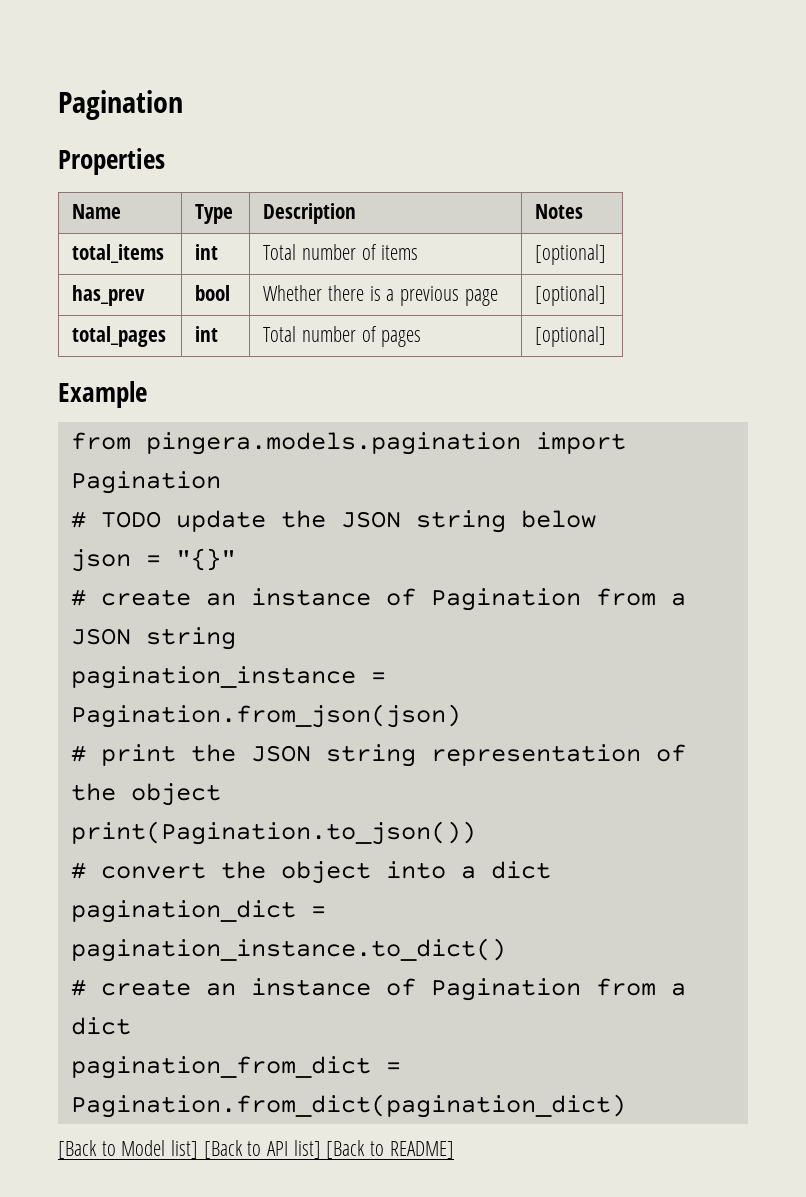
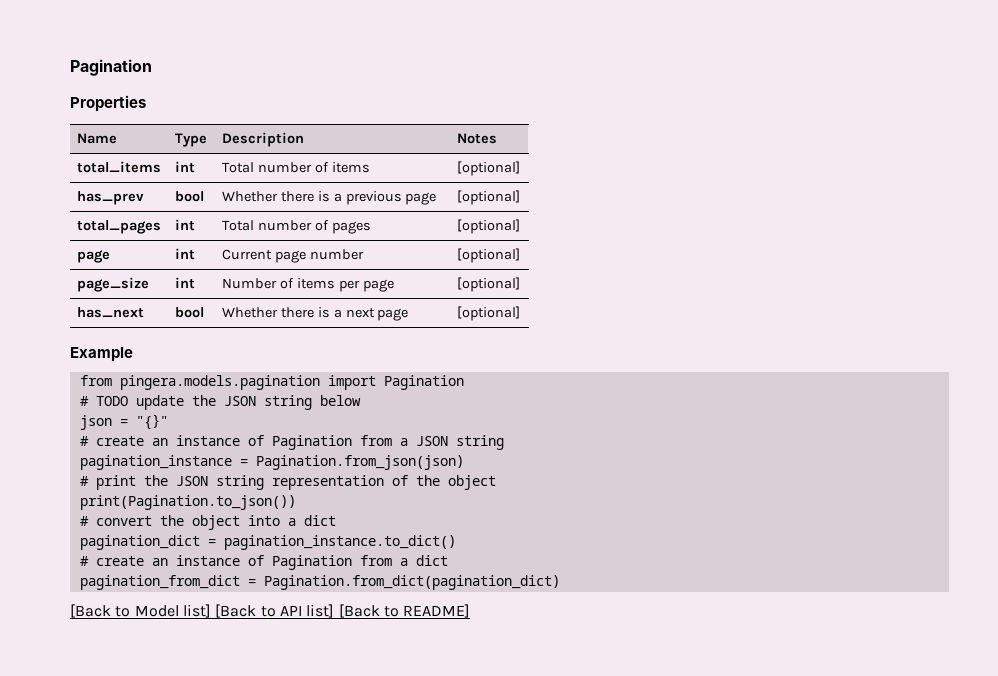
(607, 336) none -> [76,250,110,263] [174,248,195,260] [221,249,364,263] [456,248,520,263] [76,277,149,292] [174,277,195,289] [221,278,394,292] [456,277,520,292] [76,307,144,318] [174,307,204,318] [221,307,409,321] [456,306,520,321] // page | int | Current page number | [optional] // page_size | int | Number of items per page | [optional] // has_next | bool | Whether there is a next page | [optional]

